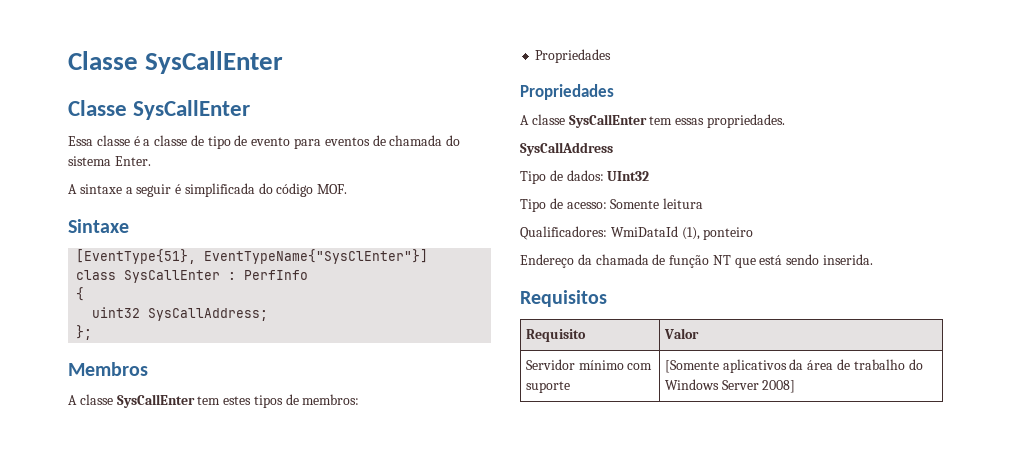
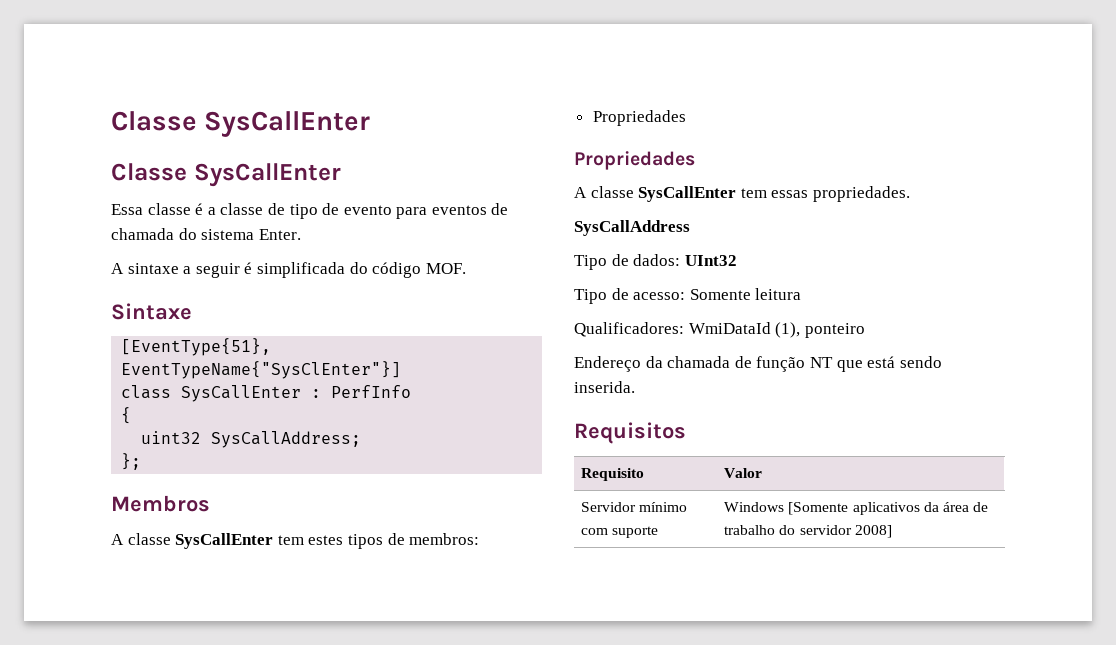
(570, 387) none -> [724,502,785,512] Windows
[664,379,759,390] Windows Server -> [799,525,852,535] servidor

